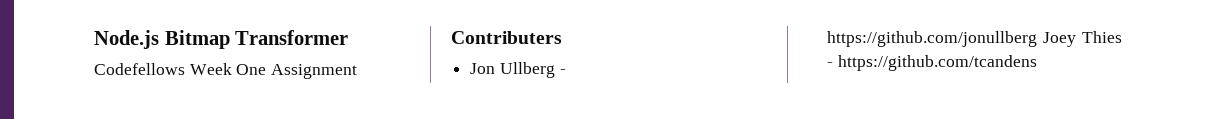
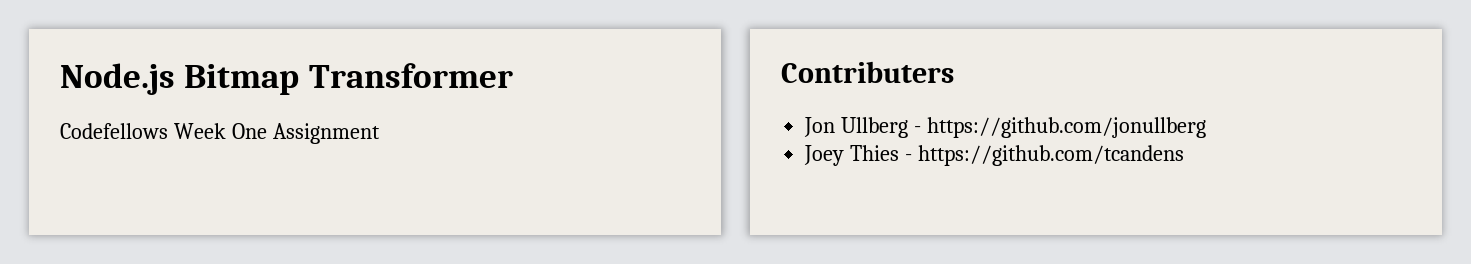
(1038, 39) none -> (1207, 127) //

